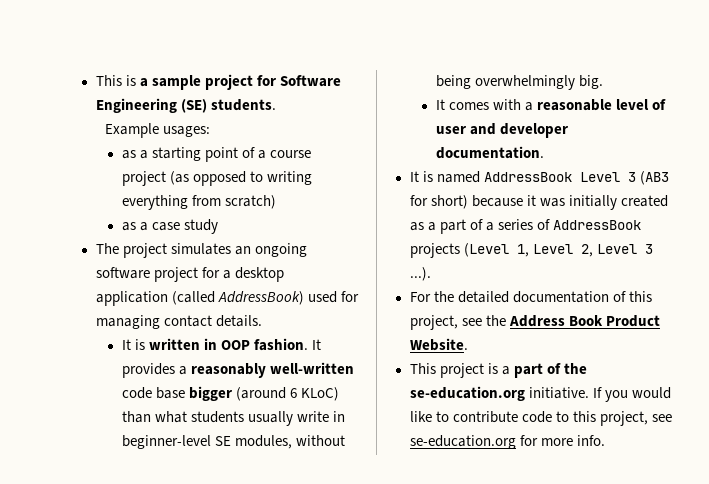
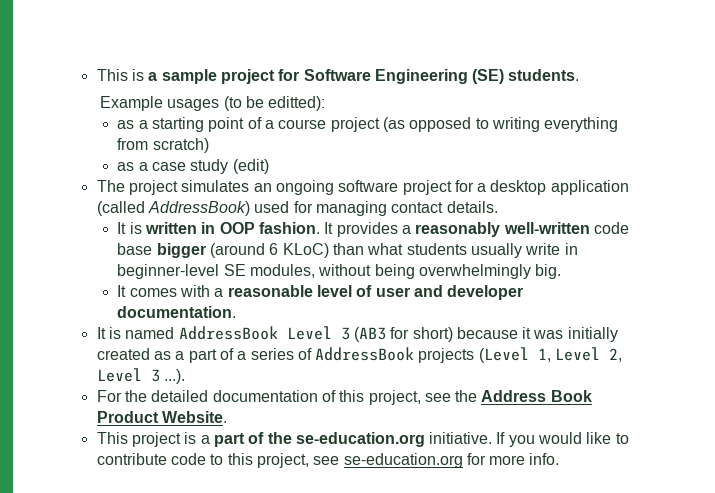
[163,126,211,137] usages: -> [167,96,326,111] usages (to be editted):
(219, 226) none -> [232,159,269,174] (edit)

